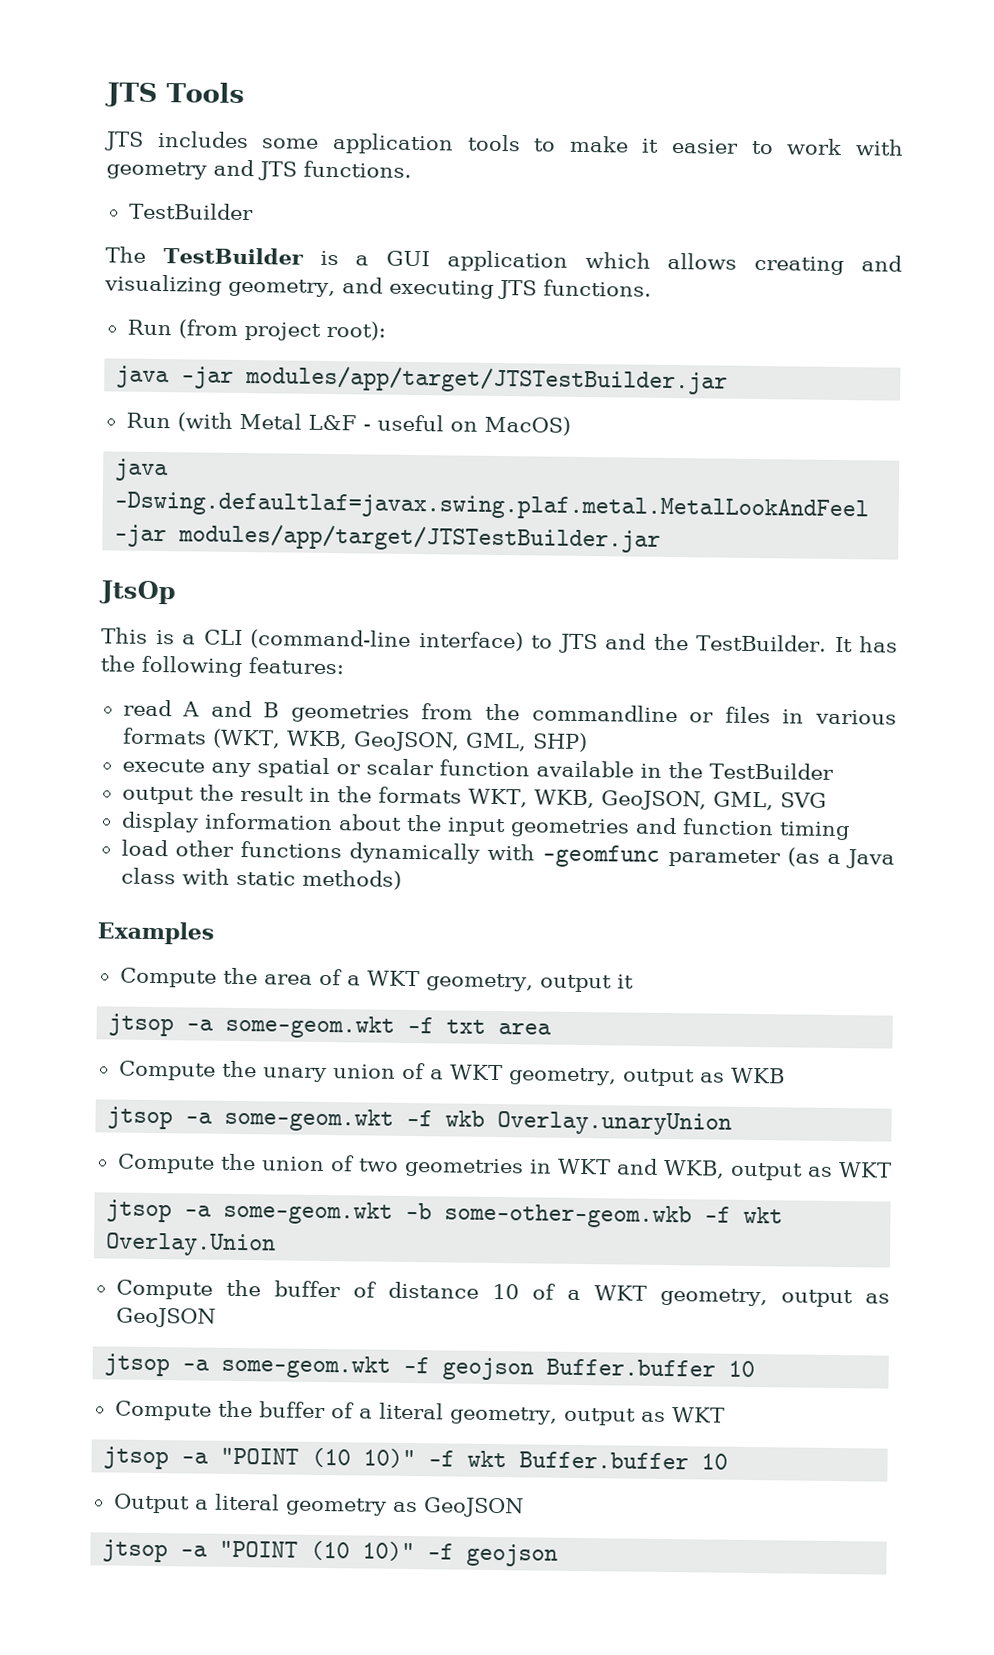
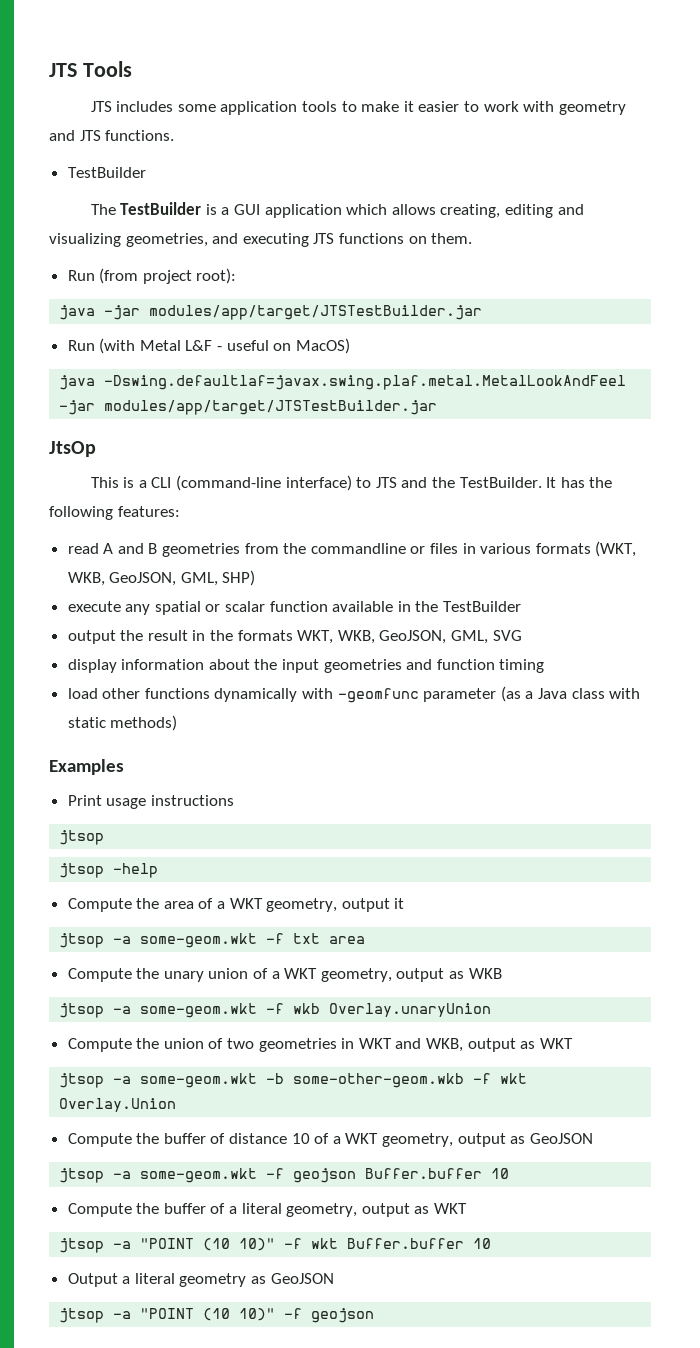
[754,255,845,276] creating -> [440,204,553,218] creating, editing
[228,278,336,298] geometry, -> [125,233,208,247] geometries,
[542,279,652,297] functions. -> [338,233,473,244] functions on them.
(214, 933) none -> [67,795,234,809] [59,830,105,845] [59,863,159,878] // Print usage instructions // jtsop // jtsop -help

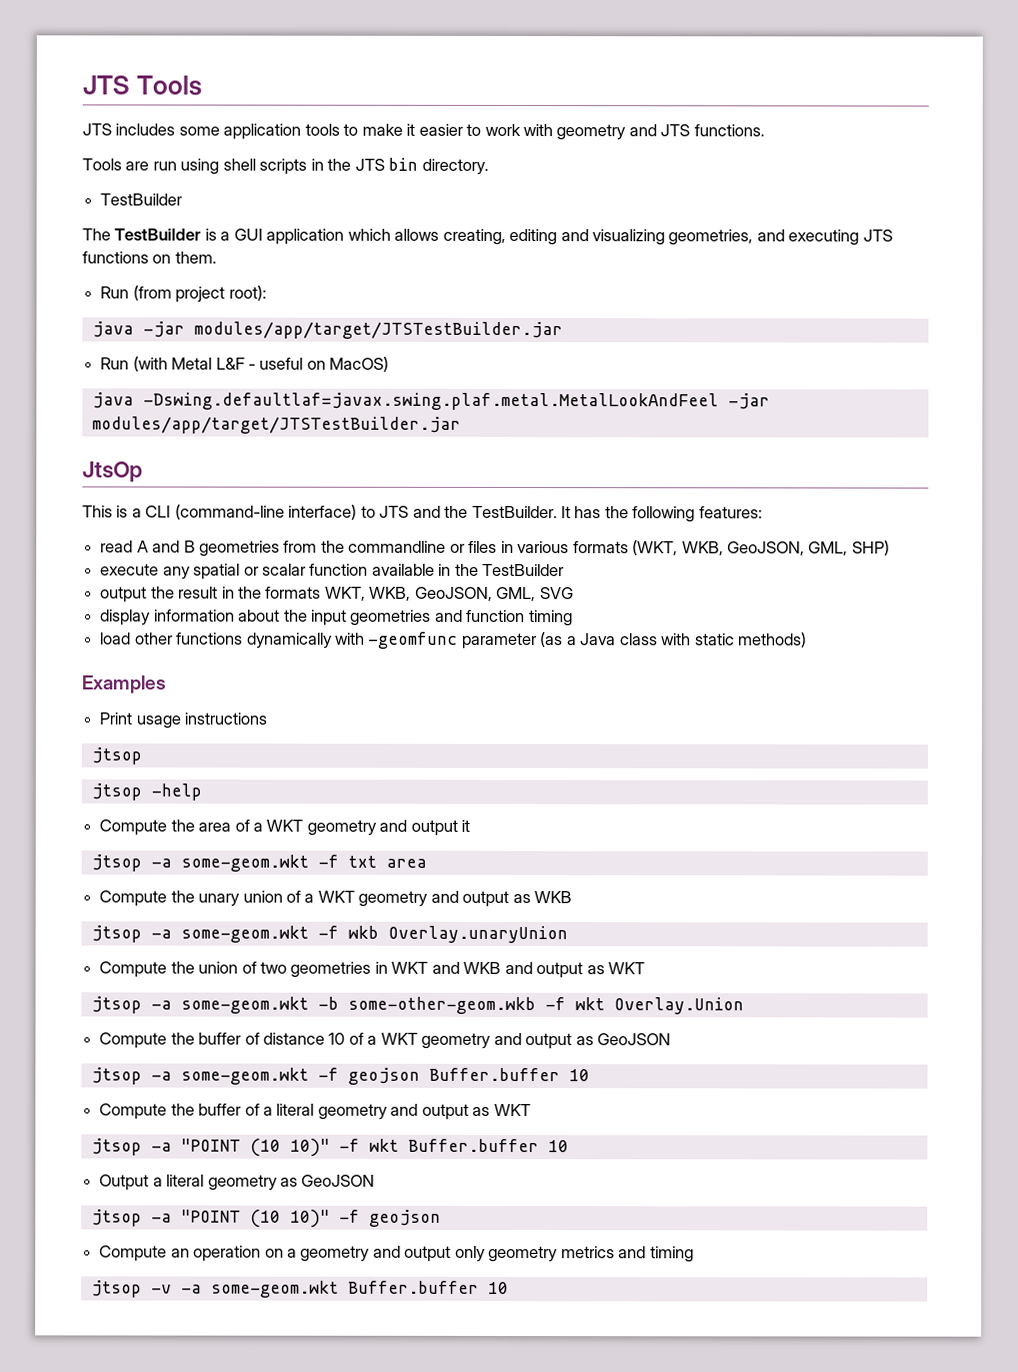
(175, 135) none -> [82,157,489,175] // Tools are run using shell scripts in the JTS bin directory.
[266,898,338,912] geometry, -> [306,819,408,836] geometry and
[320,968,392,982] geometry, -> [358,890,459,907] geometry and
[426,1038,464,1052] WKB, -> [463,961,533,975] WKB and
[382,1133,454,1147] geometry, -> [421,1032,522,1049] geometry and
[286,1203,358,1217] geometry, -> [317,1103,419,1120] geometry and
(375, 1315) none -> [99,1245,694,1263] [90,1280,509,1298] // Compute an operation on a geometry and output only geometry metrics and timing // jtsop -v -a some-geom.wkt Buffer.buffer 10

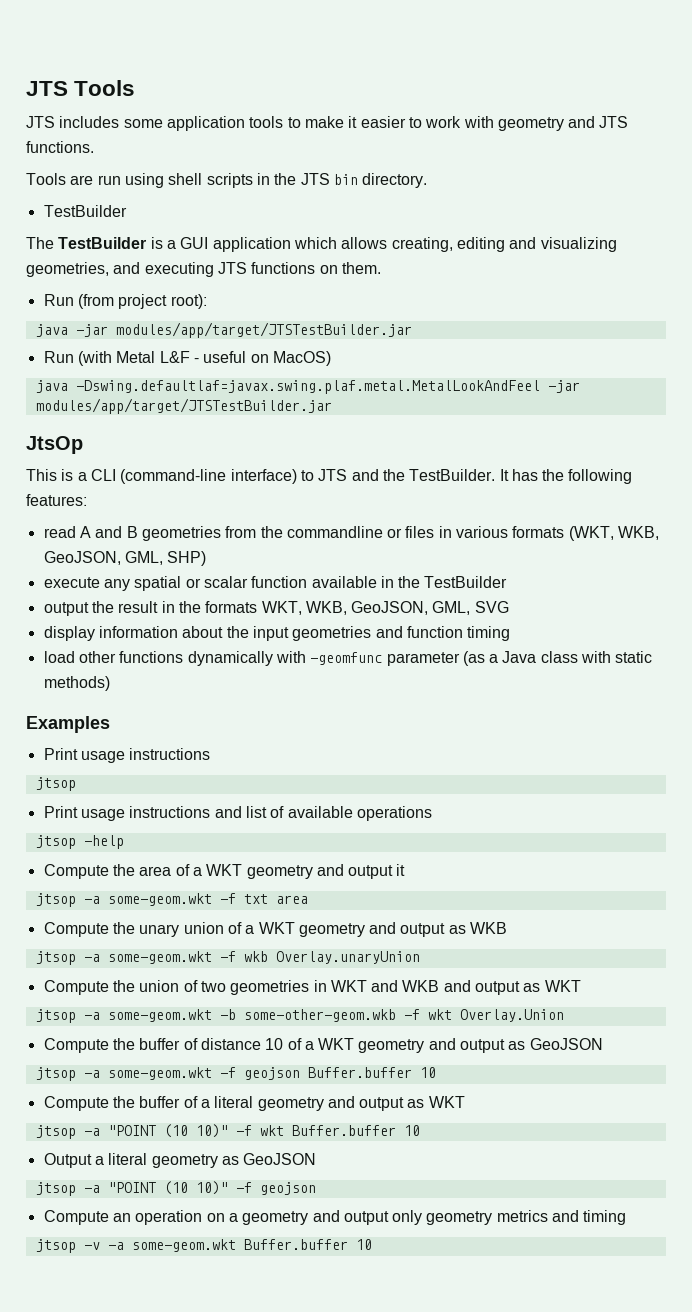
(142, 756) none -> [43,806,432,821] // Print usage instructions and list of available operations

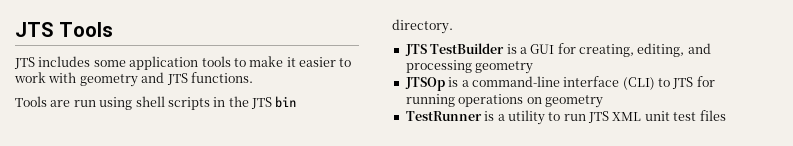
[43,205,127,217] [26,237,54,249] TestBuilder // The -> [404,44,427,56] JTS
[212,237,617,252] [26,262,381,277] [43,294,207,309] [35,322,412,338] [43,351,331,366] [35,380,580,394] [35,398,332,414] [26,436,83,454] [26,469,633,484] [26,494,87,506] [43,526,660,541] [43,551,207,566] [43,576,508,591] [43,601,509,616] [43,626,511,641] [43,651,653,666] [43,676,110,691] [26,716,110,733] [43,748,211,763] [35,777,76,791] [43,806,432,821] [35,835,124,849] [43,864,406,879] [35,893,308,907] [43,922,508,937] [35,951,420,965] [43,980,581,995] [35,1009,564,1023] [43,1038,603,1053] [35,1067,436,1081] [43,1096,465,1111] [35,1124,420,1139] [43,1153,317,1168] [35,1181,316,1196] [43,1210,627,1225] [35,1239,372,1253] application which allows creating, editing and visualizing geometries, and executing JTS functions on them. // Run (from project root): // java -jar modules/app/target/JTSTestBuilder.jar // Run (with Metal L&F - useful on MacOS) // java -Dswing.defaultlaf=javax.swing.plaf.metal.MetalLookAndFeel -jar modules/app/target/JTSTestBuilder.jar // JtsOp // This is a CLI (command-line interface) to JTS and the TestBuilder. It has the following features: // read A and B geometries from the commandline or files in various formats (WKT, WKB, GeoJSON, GML, SHP) // execute any spatial or scalar function available in the TestBuilder // output the result in the formats WKT, WKB, GeoJSON, GML, SVG // display information about the input geometries and function timing // load other functions dynamically with -geomfunc parameter (as a Java class with static methods) // Examples // Print usage instructions // jtsop // Print usage instructions and list of available operations // jtsop -help // Compute the area of a WKT geometry and output it // jtsop -a some-geom.wkt -f txt area // Compute the unary union of a WKT geometry and output as WKB // jtsop -a some-geom.wkt -f wkb Overlay.unaryUnion // Compute the union of two geometries in WKT and WKB and output as WKT // jtsop -a some-geom.wkt -b some-other-geom.wkb -f wkt Overlay.Union // Compute the buffer of distance 10 of a WKT geometry and output as GeoJSON // jtsop -a some-geom.wkt -f geojson Buffer.buffer 10 // Compute the buffer of a literal geometry and output as WKT // jtsop -a "POINT (10 10)" -f wkt Buffer.buffer 10 // Output a literal geometry as GeoJSON // jtsop -a "POINT (10 10)" -f geojson // Compute an operation on a geometry and output only geometry metrics and timing // jtsop -v -a some-geom.wkt Buffer.buffer 10 -> [557,43,711,57] [405,60,534,74] [404,76,715,91] [405,94,603,108] [405,110,726,125] for creating, editing, and processing geometry // JTSOp is a command-line interface (CLI) to JTS for running operations on geometry // TestRunner is a utility to run JTS XML unit test files

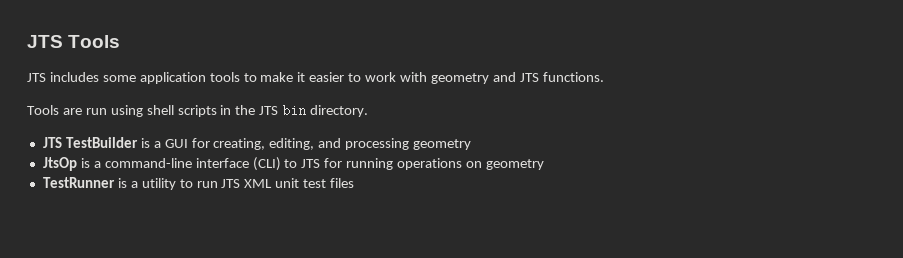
[404,77,445,91] JTSOp -> [42,157,77,171] JtsOp

